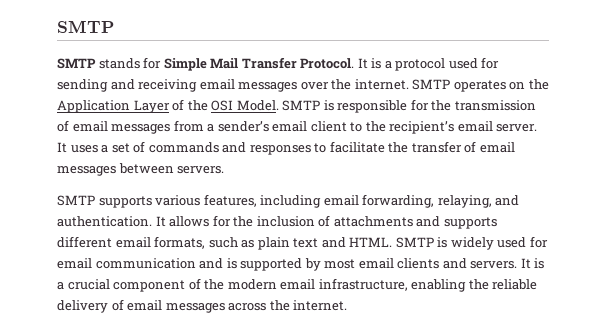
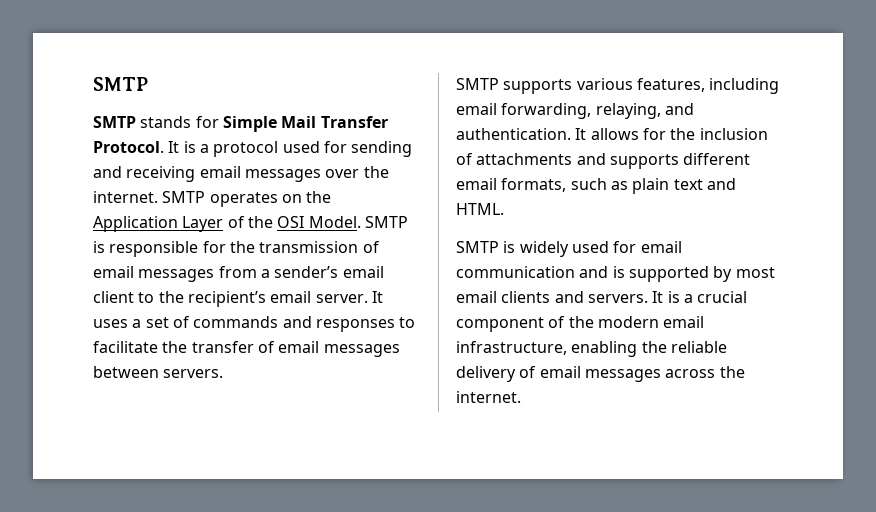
(393, 242) none -> (504, 209) //

